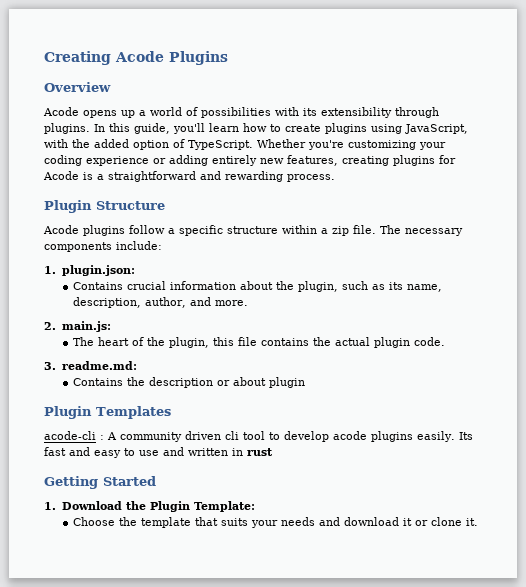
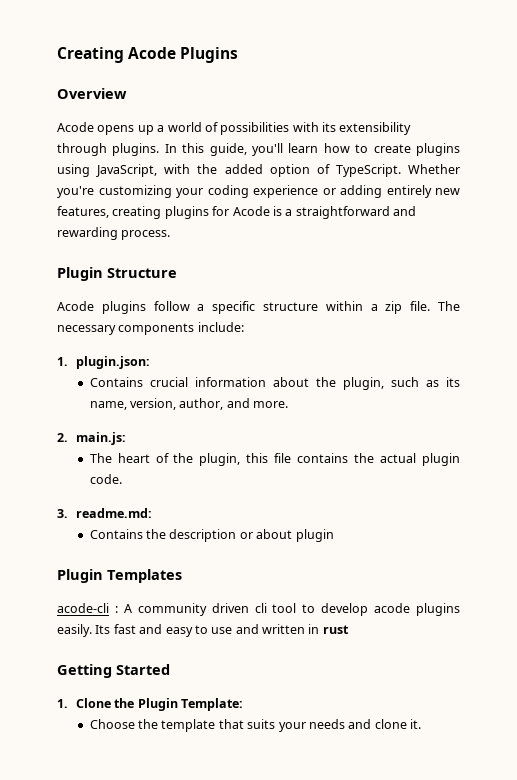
[72,297,141,308] description, -> [130,398,177,410] version,
[61,501,122,510] Download -> [75,698,111,708] Clone
[343,517,428,526] download it or -> (372, 724) none

